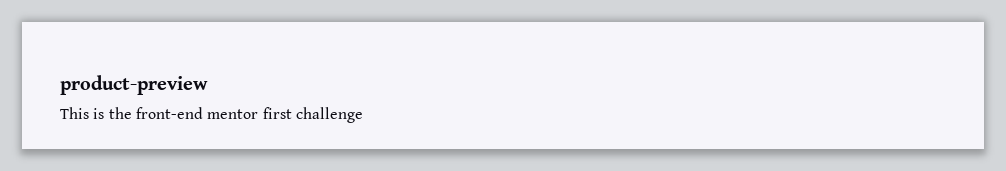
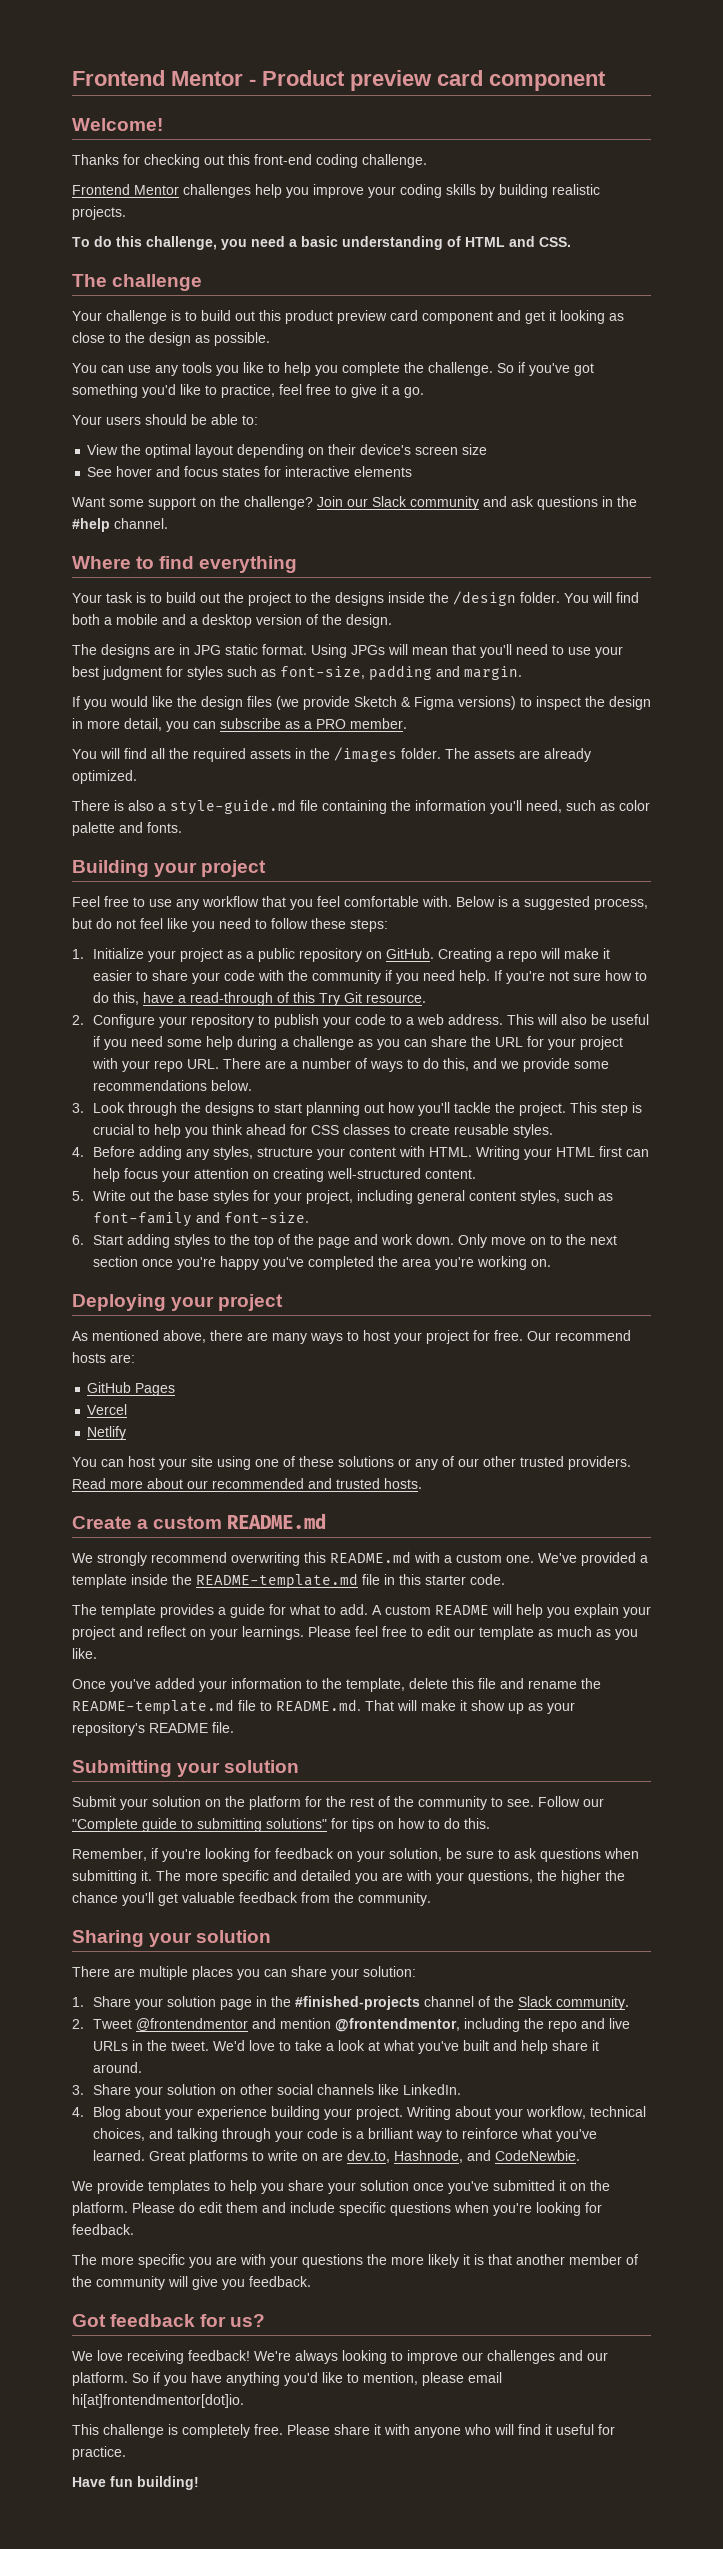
[60,75,208,95] [60,107,363,123] product-preview // This is the front-end mentor first challenge -> [72,70,606,91] [72,118,163,131] [72,154,427,168] [72,184,600,198] [72,206,126,220] [72,236,571,250] [72,274,203,291] [72,310,624,324] [72,332,270,346] [72,362,594,376] [72,384,424,398] [72,414,258,425] [87,444,488,458] [87,466,413,477] [72,496,637,510] [72,518,168,532] [72,556,298,573] [72,591,639,606] [72,614,392,628] [72,644,623,658] [72,665,522,680] [72,696,651,710] [72,718,407,732] [72,747,591,762] [72,770,137,784] [72,799,650,815] [72,822,182,836] [72,860,267,877] [72,896,648,910] [72,918,388,932] [72,948,611,962] [93,970,648,984] [93,992,427,1006] [72,1014,650,1028] [93,1036,624,1050] [92,1058,610,1072] [93,1080,253,1091] [72,1102,643,1116] [93,1124,554,1138] [72,1146,650,1160] [93,1168,477,1182] [72,1190,614,1204] [93,1212,310,1227] [72,1234,618,1248] [93,1256,552,1270] [72,1294,284,1311] [72,1330,631,1344] [72,1352,135,1363] [87,1382,176,1396] [87,1404,128,1415] [87,1426,127,1440] [72,1456,631,1470] [72,1478,422,1489] [72,1513,327,1529] [72,1551,648,1566] [72,1573,505,1588] [72,1604,651,1618] [72,1626,638,1640] [72,1648,97,1659] [72,1678,601,1692] [72,1699,575,1714] [72,1722,234,1736] [72,1760,300,1777] [72,1796,604,1810] [72,1818,490,1832] [72,1848,639,1862] [72,1870,625,1884] [72,1892,431,1906] [72,1930,272,1947] [72,1966,416,1980] [72,1996,630,2010] [72,2018,631,2032] [93,2040,600,2054] [93,2062,143,2073] [72,2084,462,2098] [72,2106,647,2120] [93,2128,598,2142] [93,2150,581,2164] [72,2180,610,2194] [72,2202,602,2216] [72,2224,134,2235] [72,2254,638,2268] [72,2276,311,2290] [72,2314,266,2327] [72,2350,608,2364] [72,2372,502,2386] [72,2394,244,2408] [72,2424,615,2438] [72,2446,126,2460] [72,2476,199,2490] Frontend Mentor - Product preview card component // Welcome! // Thanks for checking out this front-end coding challenge. // Frontend Mentor challenges help you improve your coding skills by building realistic projects. // To do this challenge, you need a basic understanding of HTML and CSS. // The challenge // Your challenge is to build out this product preview card component and get it looking as close to the design as possible. // You can use any tools you like to help you complete the challenge. So if you've got something you'd like to practice, feel free to give it a go. // Your users should be able to: // View the optimal layout depending on their device's screen size // See hover and focus states for interactive elements // Want some support on the challenge? Join our Slack community and ask questions in the #help channel. // Where to find everything // Your task is to build out the project to the designs inside the /design folder. You will find both a mobile and a desktop version of the design. // The designs are in JPG static format. Using JPGs will mean that you'll need to use your best judgment for styles such as font-size, padding and margin. // If you would like the design files (we provide Sketch & Figma versions) to inspect the design in more detail, you can subscribe as a PRO member. // You will find all the required assets in the /images folder. The assets are already optimized. // There is also a style-guide.md file containing the information you'll need, such as color palette and fonts. // Building your project // Feel free to use any workflow that you feel comfortable with. Below is a suggested process, but do not feel like you need to follow these steps: // 1. Initialize your project as a public repository on GitHub. Creating a repo will make it easier to share your code with the community if you need help. If you're not sure how to do this, have a read-through of this Try Git resource. // 2. Configure your repository to publish your code to a web address. This will also be useful if you need some help during a challenge as you can share the URL for your project with your repo URL. There are a number of ways to do this, and we provide some recommendations below. // 3. Look through the designs to start planning out how you'll tackle the project. This step is crucial to help you think ahead for CSS classes to create reusable styles. // 4. Before adding any styles, structure your content with HTML. Writing your HTML first can help focus your attention on creating well-structured content. // 5. Write out the base styles for your project, including general content styles, such as font-family and font-size. // 6. Start adding styles to the top of the page and work down. Only move on to the next section once you're happy you've completed the area you're working on. // Deploying your project // As mentioned above, there are many ways to host your project for free. Our recommend hosts are: // GitHub Pages // Vercel // Netlify // You can host your site using one of these solutions or any of our other trusted providers. Read more about our recommended and trusted hosts. // Create a custom README.md // We strongly recommend overwriting this README.md with a custom one. We've provided a template inside the README-template.md file in this starter code. // The template provides a guide for what to add. A custom README will help you explain your project and reflect on your learnings. Please feel free to edit our template as much as you like. // Once you've added your information to the template, delete this file and rename the README-template.md file to README.md. That will make it show up as your repository's README file. // Submitting your solution // Submit your solution on the platform for the rest of the community to see. Follow our "Complete guide to submitting solutions" for tips on how to do this. // Remember, if you're looking for feedback on your solution, be sure to ask questions when submitting it. The more specific and detailed you are with your questions, the higher the chance you'll get valuable feedback from the community. // Sharing your solution // There are multiple places you can share your solution: // 1. Share your solution page in the #finished-projects channel of the Slack community. // 2. Tweet @frontendmentor and mention @frontendmentor, including the repo and live URLs in the tweet. We'd love to take a look at what you've built and help share it around. // 3. Share your solution on other social channels like LinkedIn. // 4. Blog about your experience building your project. Writing about your workflow, technical choices, and talking through your code is a brilliant way to reinforce what you've learned. Great platforms to write on are dev.to, Hashnode, and CodeNewbie. // We provide templates to help you share your solution once you've submitted it on the platform. Please do edit them and include specific questions when you're looking for feedback. // The more specific you are with your questions the more likely it is that another member of the community will give you feedback. // Got feedback for us? // We love receiving feedback! We're always looking to improve our challenges and our platform. So if you have anything you'd like to mention, please email hi[at]frontendmentor[dot]io. // This challenge is completely free. Please share it with anyone who will find it useful for practice. // Have fun building!

